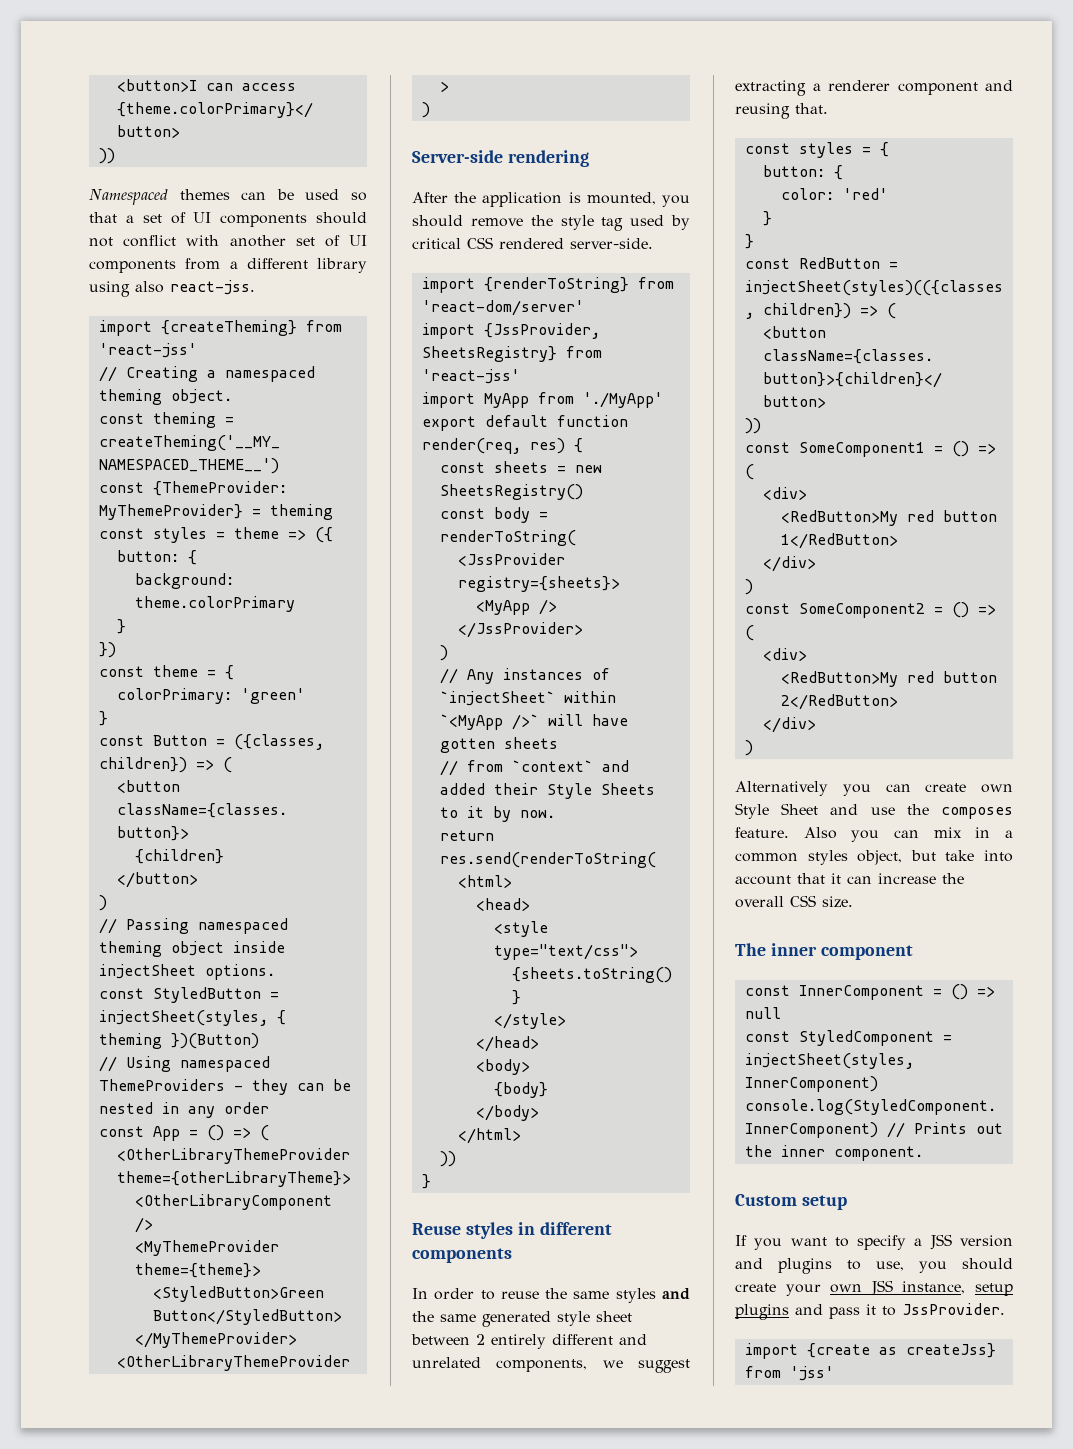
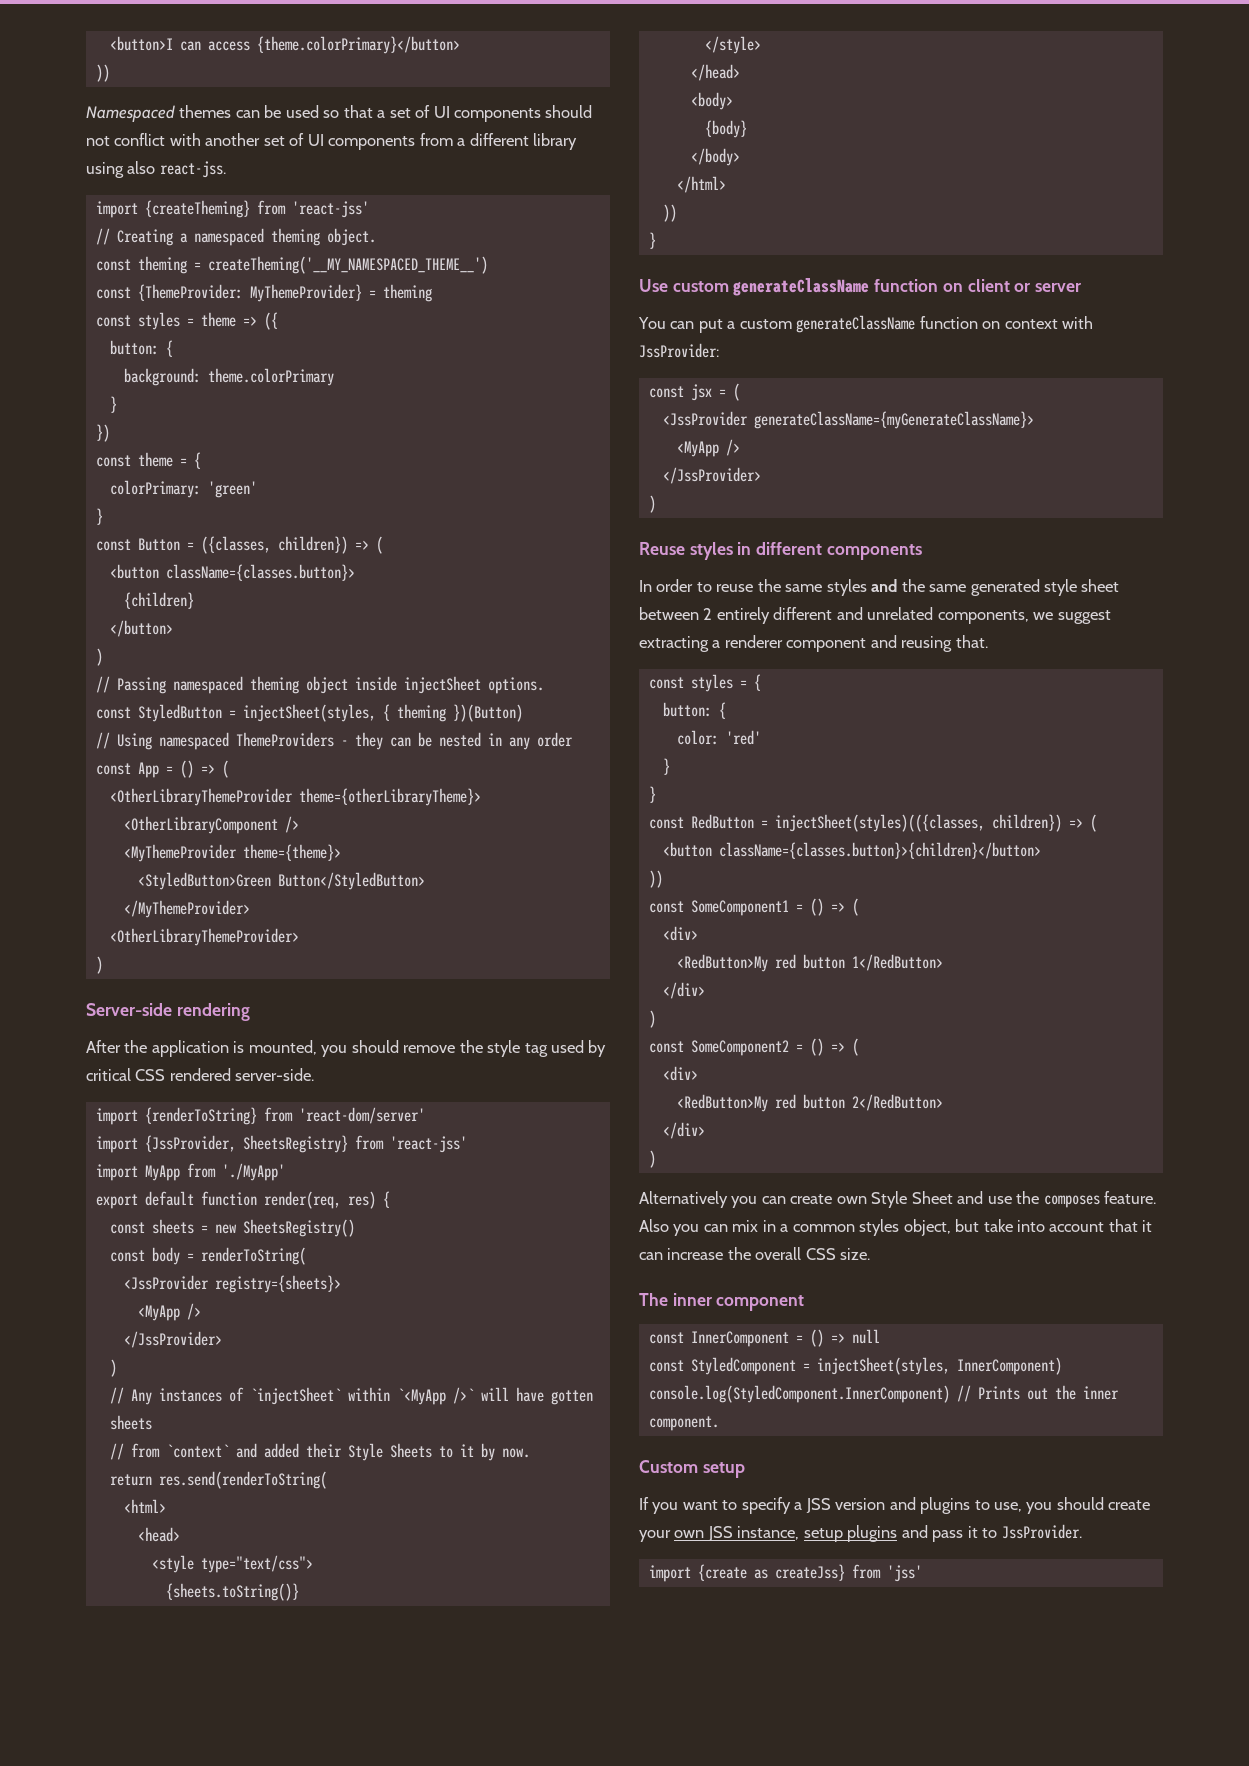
(431, 1181) none -> [639,278,1082,296] [638,315,1094,333] [639,343,719,358] [648,383,740,401] [662,411,1034,429] [676,439,740,457] [662,467,761,484] [648,495,656,513] // Use custom generateClassName function on client or server // You can put a custom generateClassName function on context with JssProvider: // const jsx = ( // <JssProvider generateClassName={myGenerateClassName}> // <MyApp /> // </JssProvider> // )

